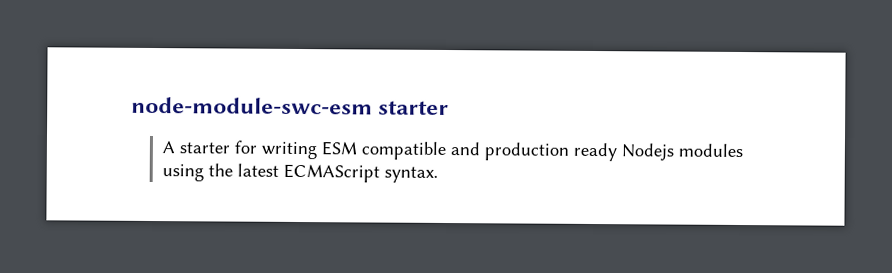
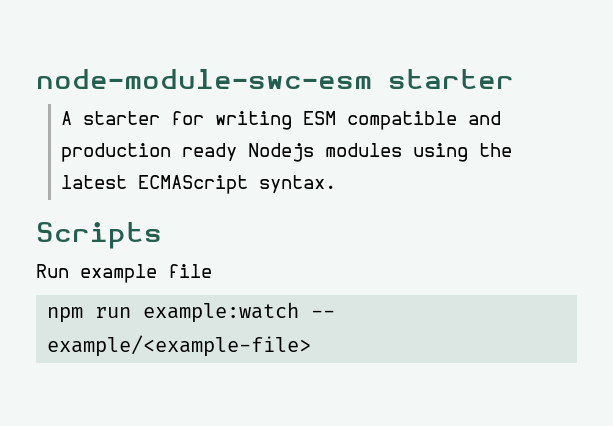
(439, 174) none -> [36,222,162,249] [36,264,212,283] [47,302,336,323] [47,335,312,357] // Scripts // Run example file // npm run example:watch -- example/<example-file>

